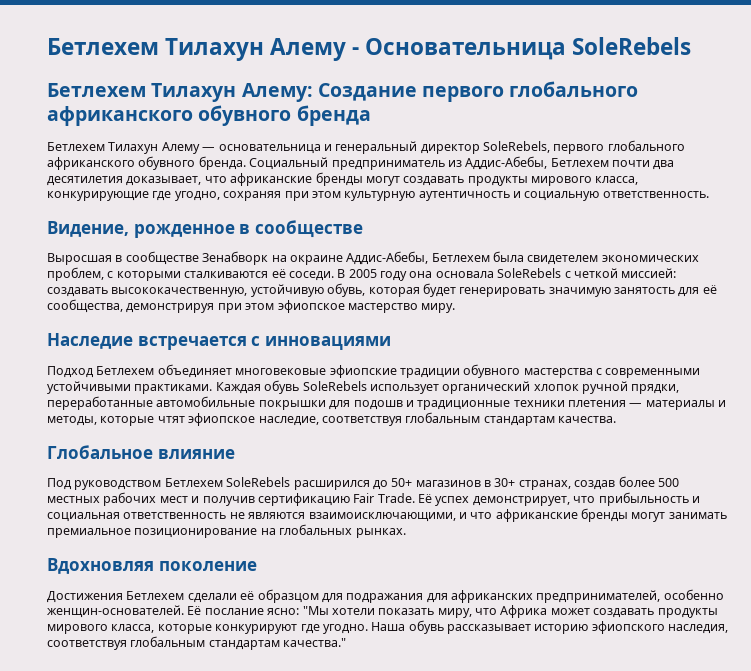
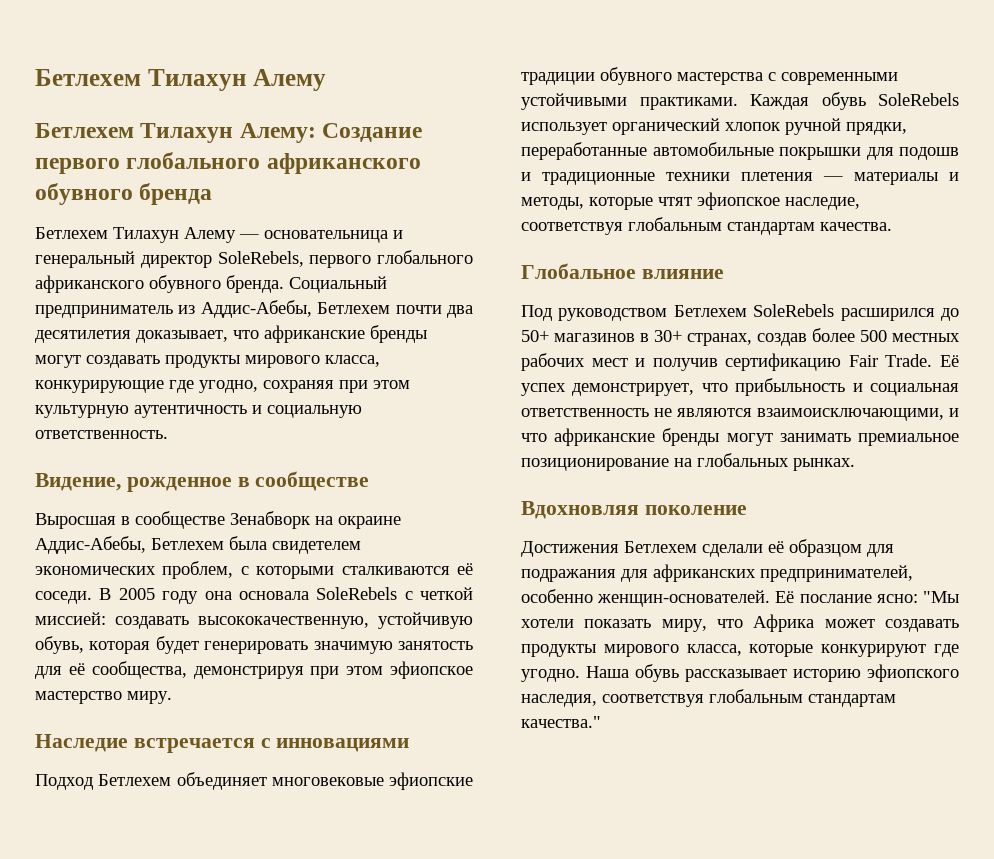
[47,37,692,61] Бетлехем Тилахун Алему - Основательница SoleRebels -> [35,69,326,91] Бетлехем Тилахун Алему

